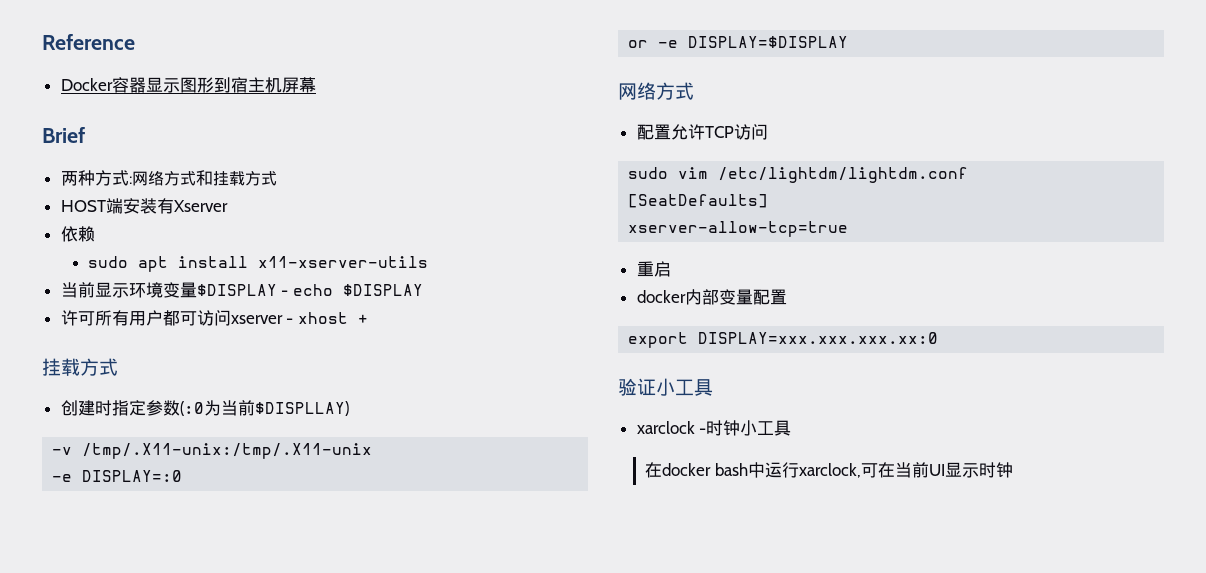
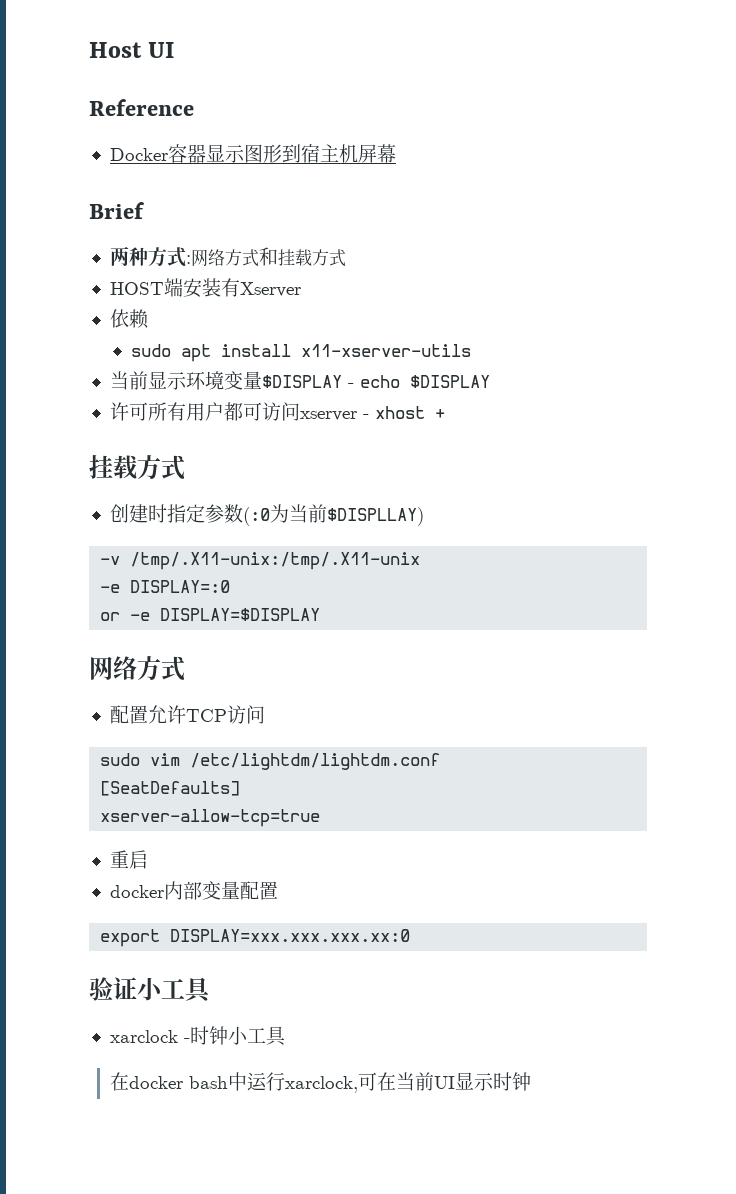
(42, 42) none -> [89,42,175,58] Host UI //

